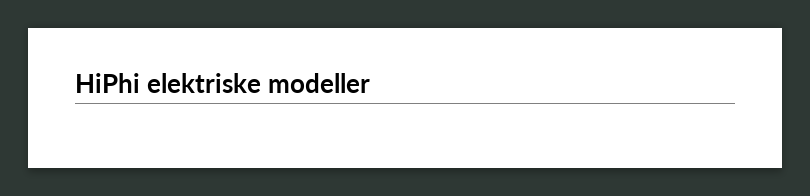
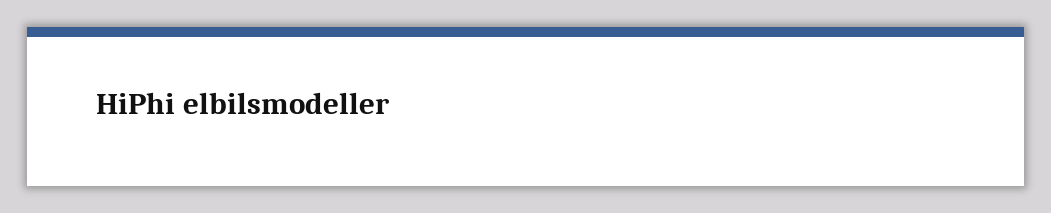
[146,73,370,93] elektriske modeller -> [183,92,391,114] elbilsmodeller

